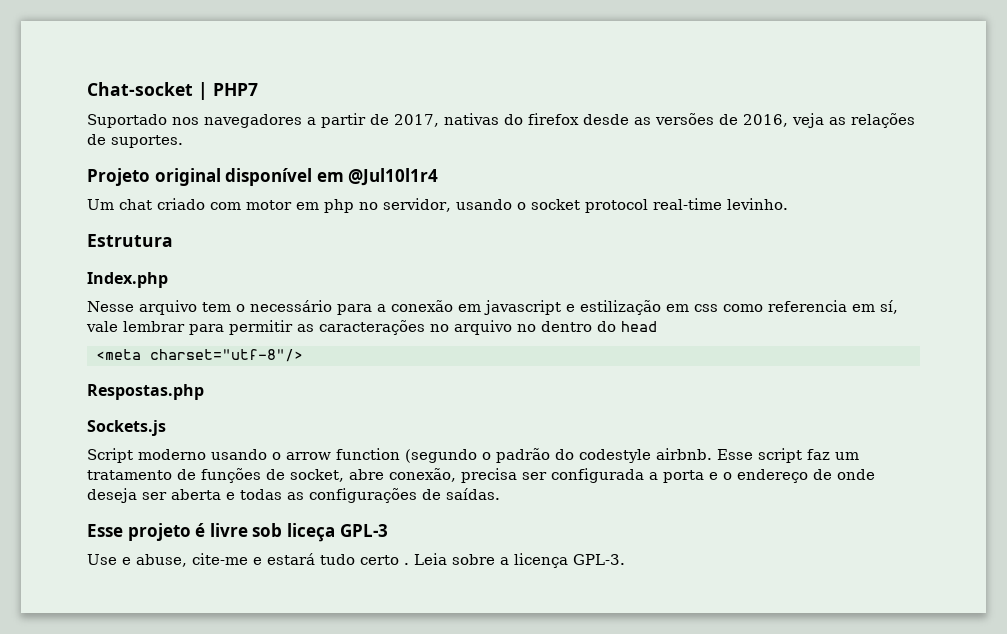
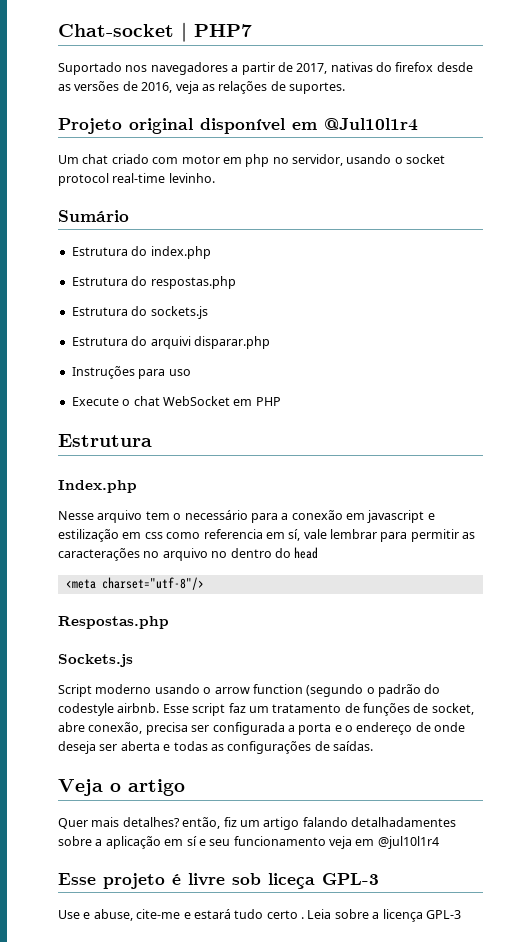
(788, 204) none -> [58,210,129,222] [71,246,211,259] [71,276,236,289] [71,306,208,319] [71,336,270,349] [71,366,191,379] [71,396,281,406] // Sumário // Estrutura do index.php // Estrutura do respostas.php // Estrutura do sockets.js // Estrutura do arquivi disparar.php // Instruções para uso // Execute o chat WebSocket em PHP
(500, 494) none -> [58,779,185,796] [58,817,456,830] [58,836,439,849] // Veja o artigo // Quer mais detalhes? então, fiz um artigo falando detalhadamentes sobre a aplicação em sí e seu funcionamento veja em @jul10l1r4
[573,554,625,565] GPL-3. -> [425,910,461,919] GPL-3

